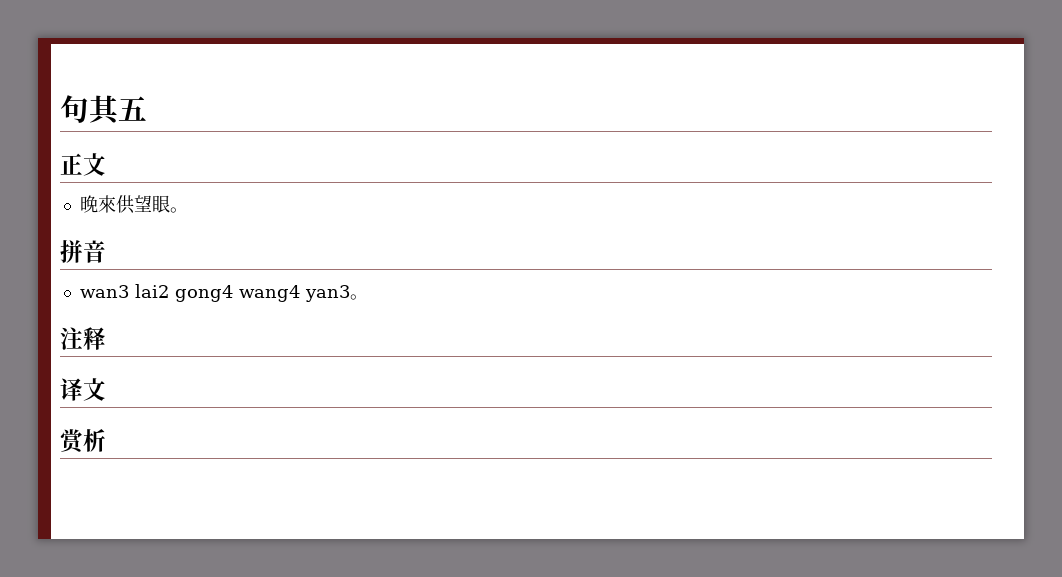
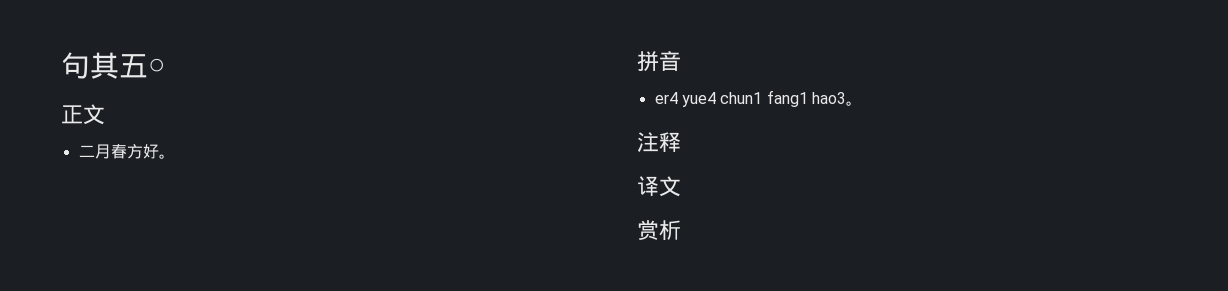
(147, 108) none -> [148,58,165,76] ○
[79,195,170,214] 晚來供望眼 -> [78,143,159,159] 二月春方好
[79,284,350,302] wan3 lai2 gong4 wang4 yan3 -> [654,90,846,107] er4 yue4 chun1 fang1 hao3

